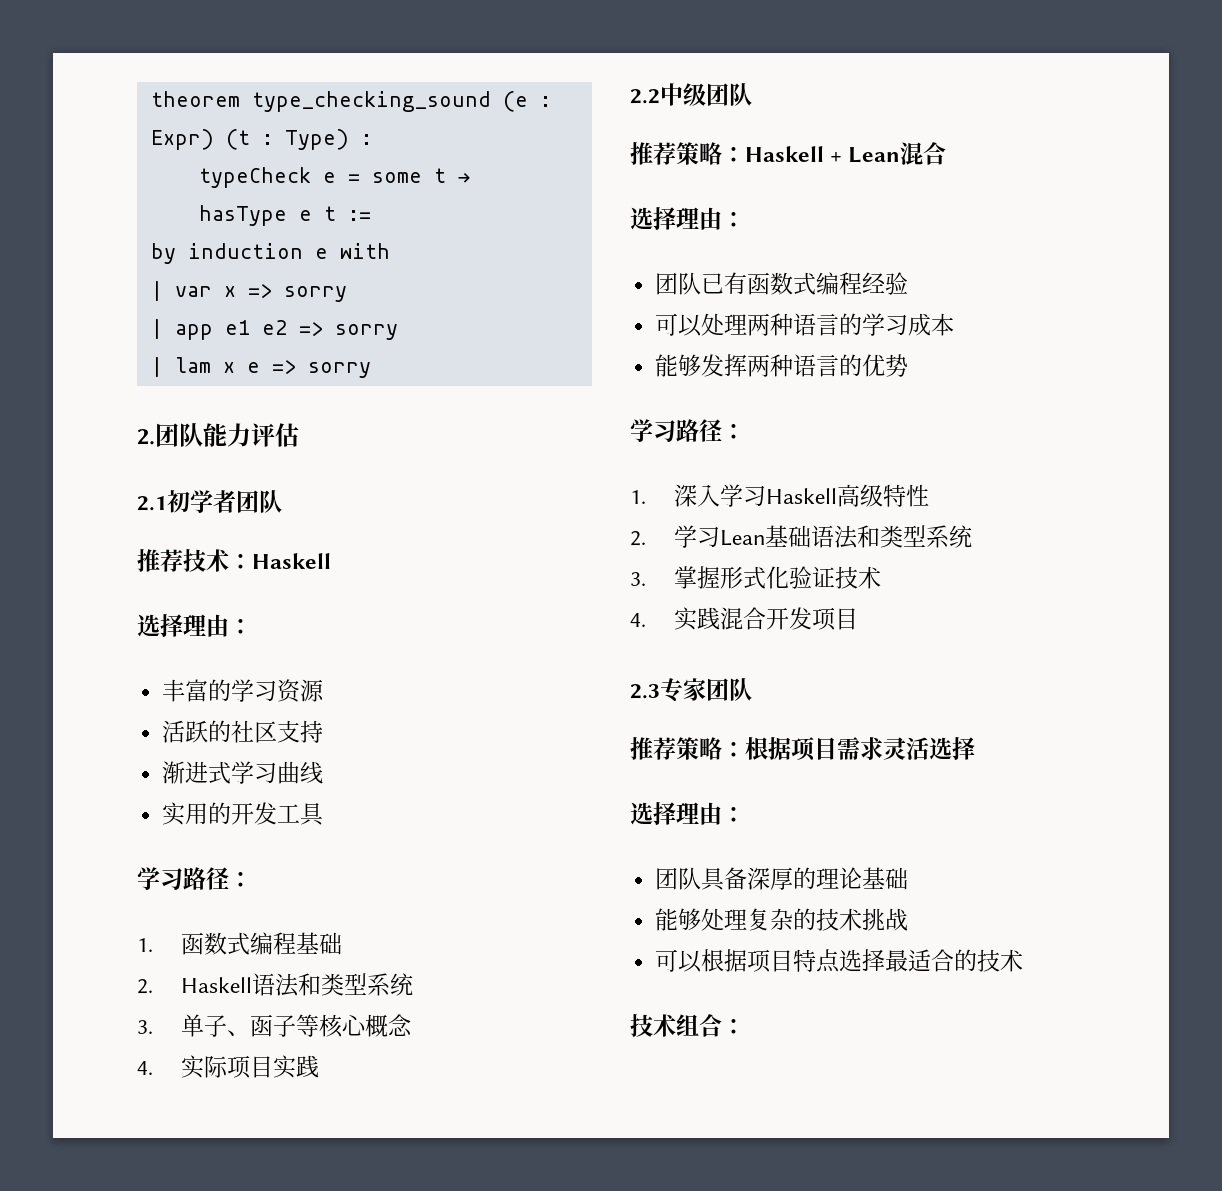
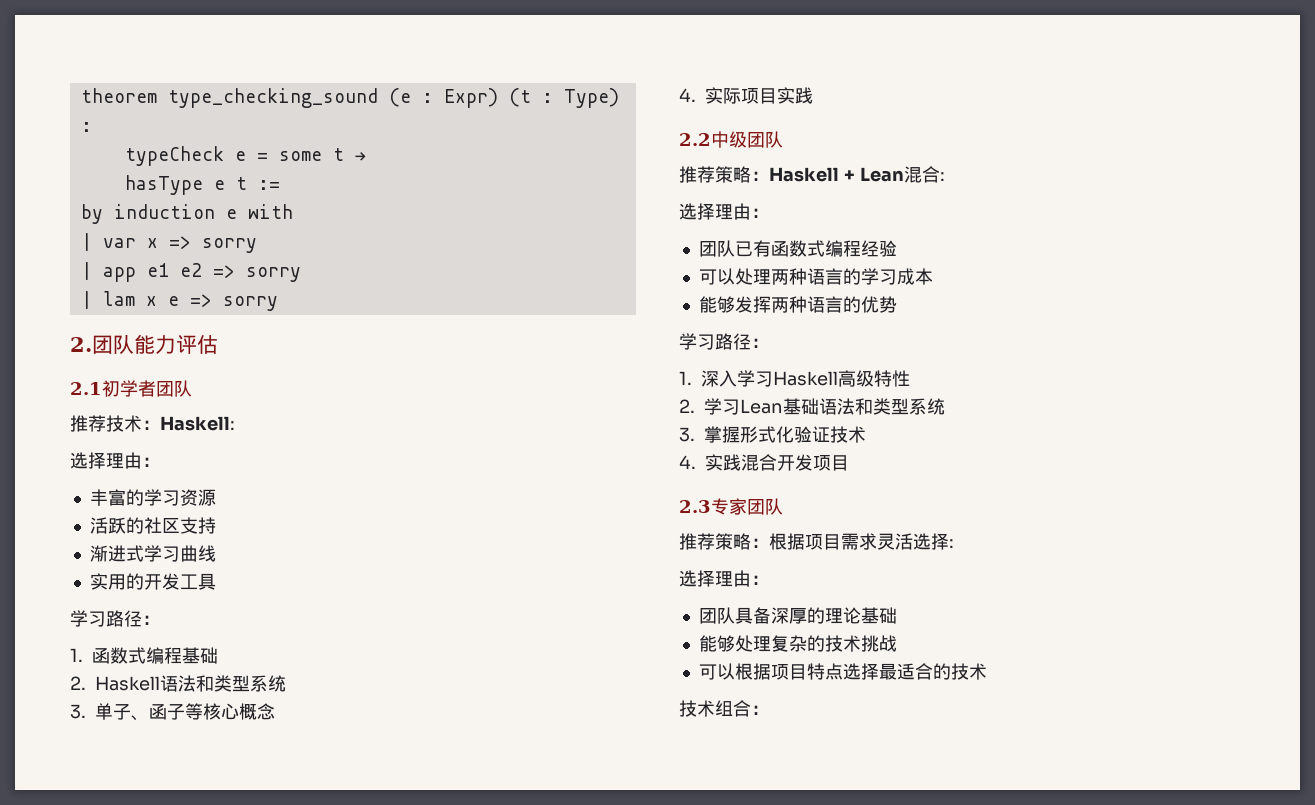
[252,553,331,569] Haskell -> [160,416,235,431] Haskell:
(947, 153) none -> [939,172,945,181] :
(975, 748) none -> [949,539,954,548] :

